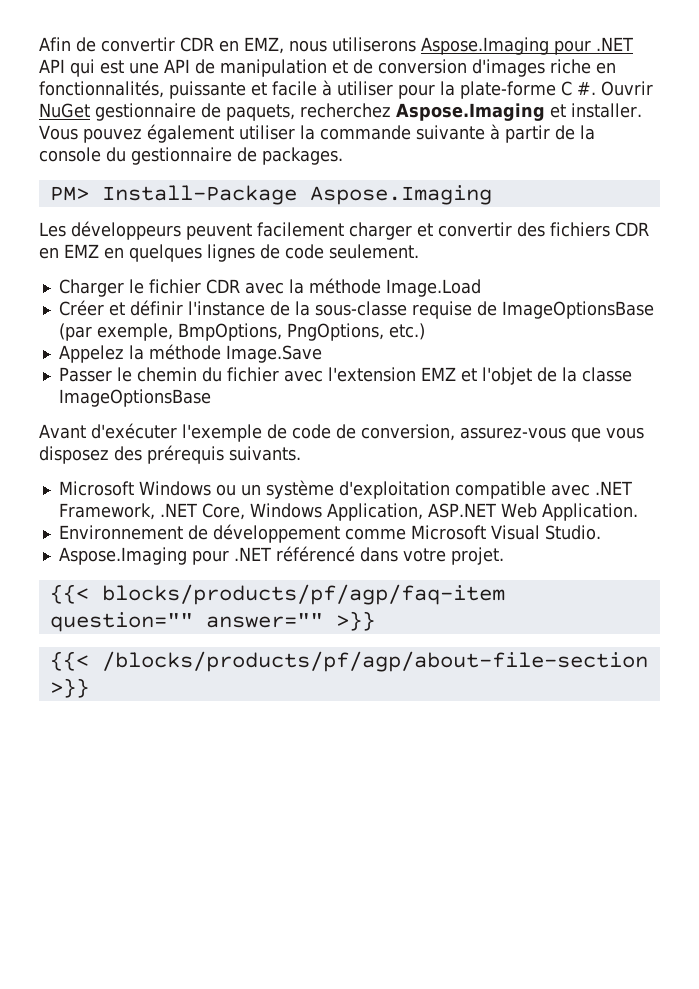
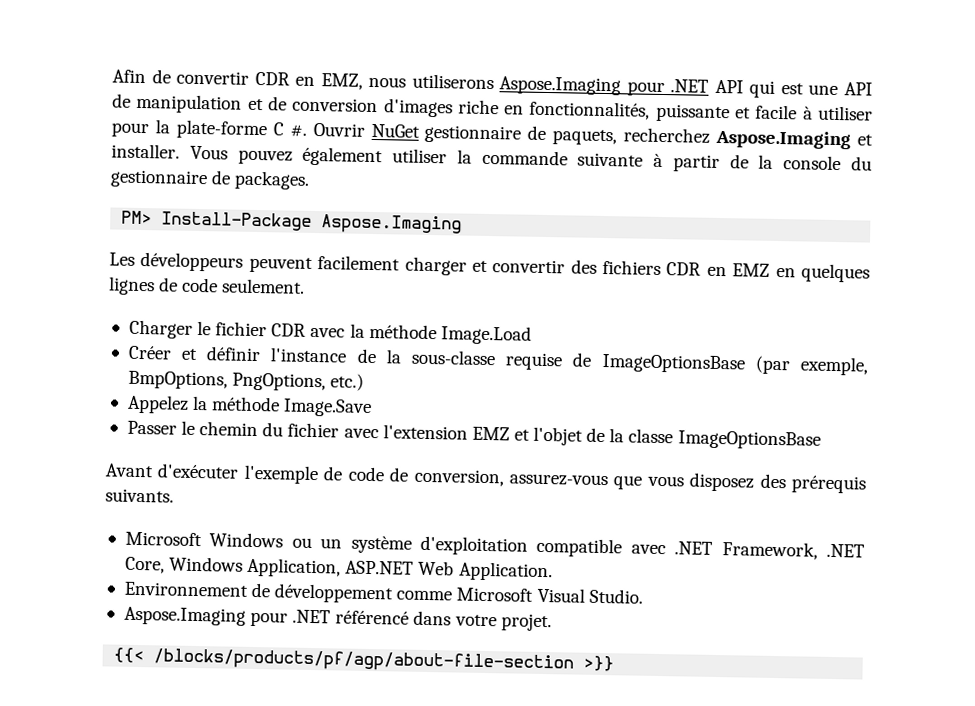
[49,584,505,605] [49,611,375,632] // {{< blocks/products/pf/agp/faq-item question="" answer="" >}} -> (552, 622) none

